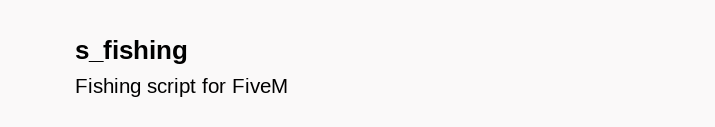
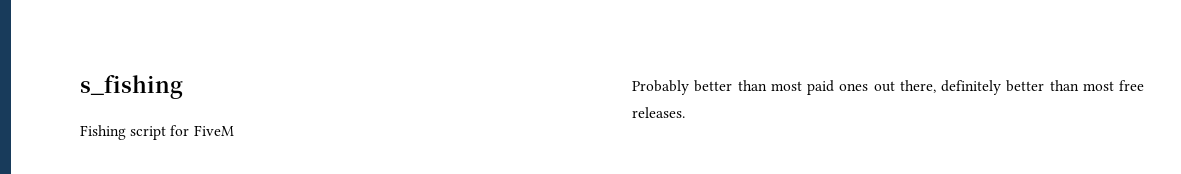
(288, 85) none -> [632,80,1144,95] [632,107,685,118] // Probably better than most paid ones out there, definitely better than most free releases.

